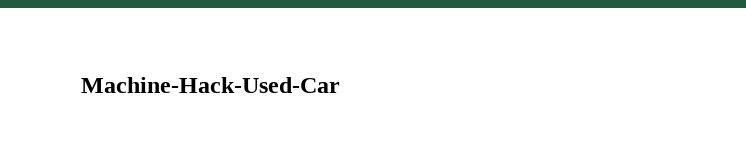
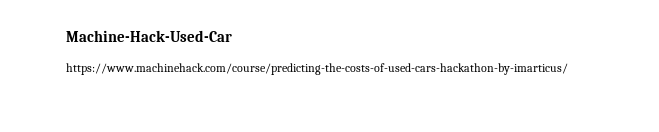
(340, 85) none -> [66,63,568,75] // https://www.machinehack.com/course/predicting-the-costs-of-used-cars-hackathon-by-imarticus/

